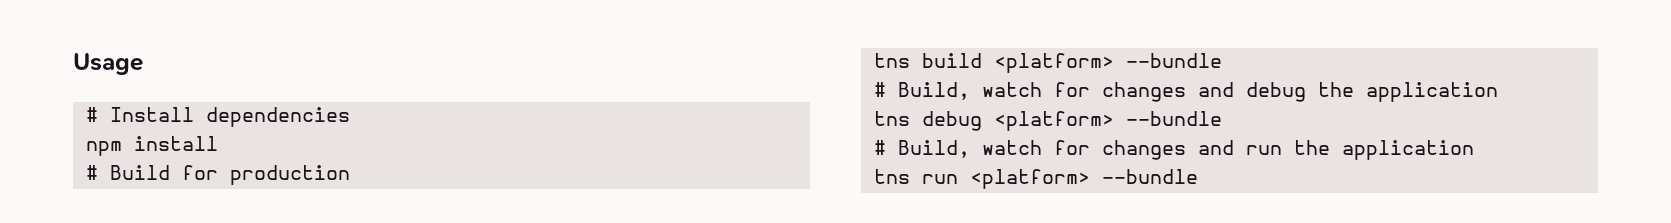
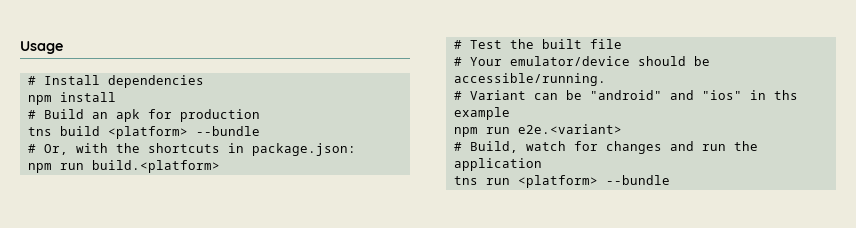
(171, 172) none -> [91,109,140,122] an apk
[898,82,1499,102] [874,111,1223,131] Build, watch for changes and debug the application // tns debug <platform> --bundle -> [43,143,356,156] [27,160,220,173] [453,39,622,49] [453,56,710,66] [453,73,606,86] [453,90,798,100] [453,107,510,120] [453,124,622,137] Or, with the shortcuts in package.json: // npm run build.<platform> // # Test the built file // # Your emulator/device should be accessible/running. // # Variant can be "android" and "ios" in ths example // npm run e2e.<variant>

